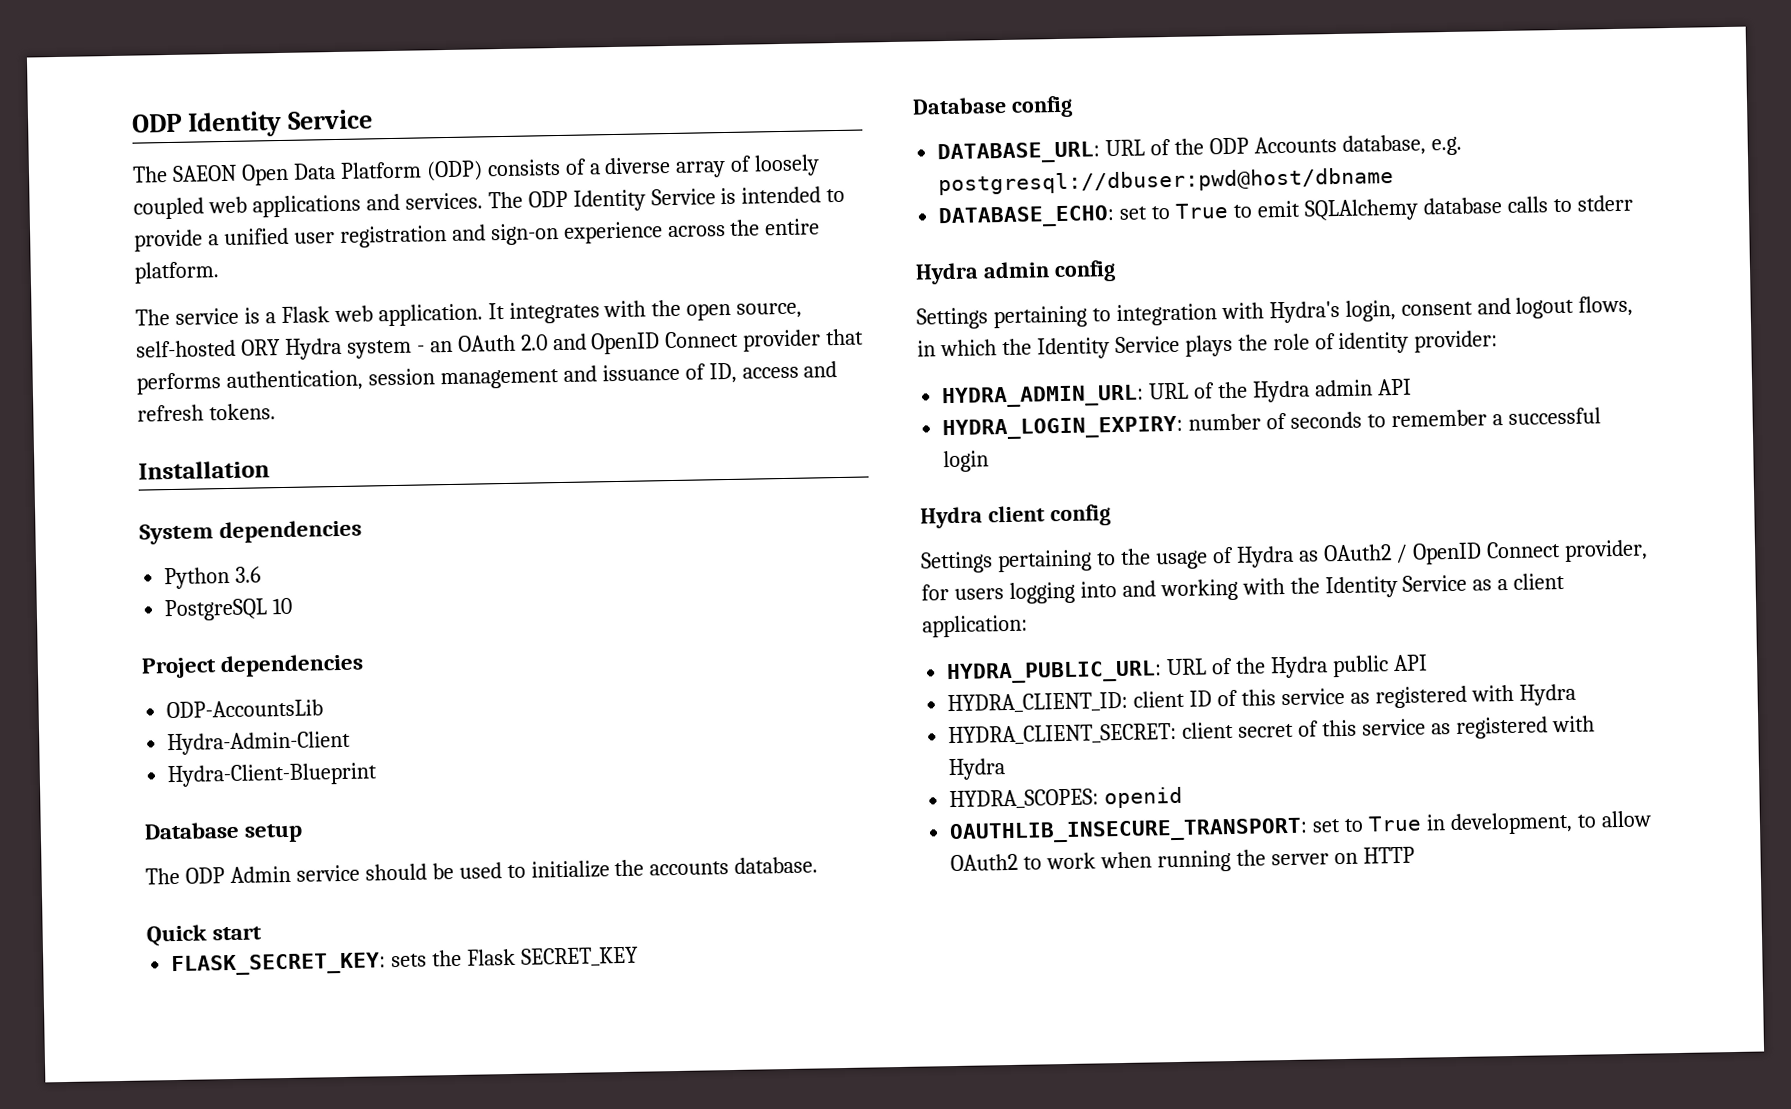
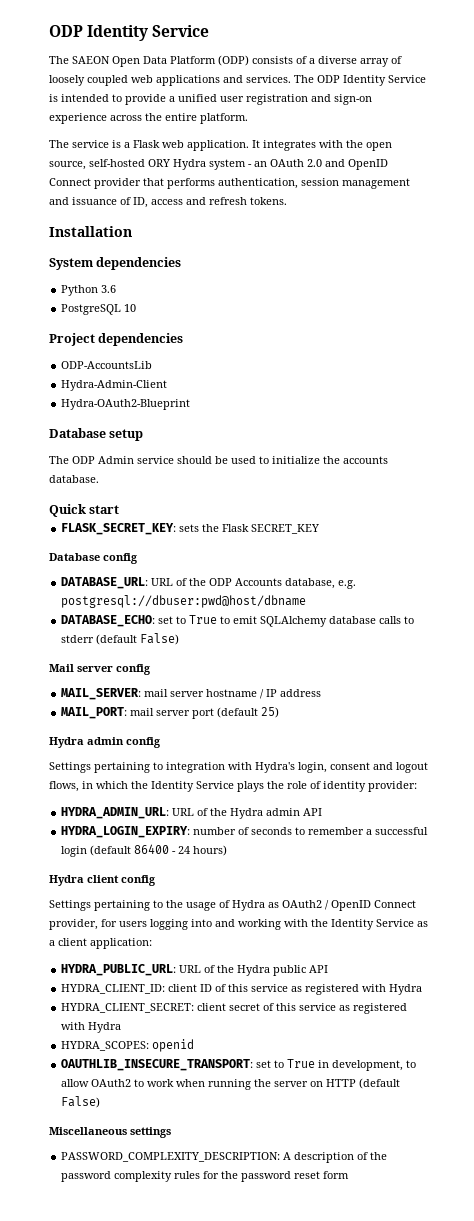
[167,762,379,788] Hydra-Client-Blueprint -> [61,399,191,410] Hydra-OAuth2-Blueprint
(1633, 203) none -> [96,633,180,645] [49,664,151,675] [61,688,322,700] [61,707,280,719] (default False) // Mail server config // MAIL_SERVER: mail server hostname / IP address // MAIL_PORT: mail server port (default 25)
(990, 461) none -> [90,844,228,856] (default 86400 - 24 hours)
(1415, 855) none -> [359,1078,401,1089] [61,1096,101,1108] [49,1127,171,1138] [61,1152,388,1163] [61,1171,350,1182] (default False) // Miscellaneous settings // PASSWORD_COMPLEXITY_DESCRIPTION: A description of the password complexity rules for the password reset form

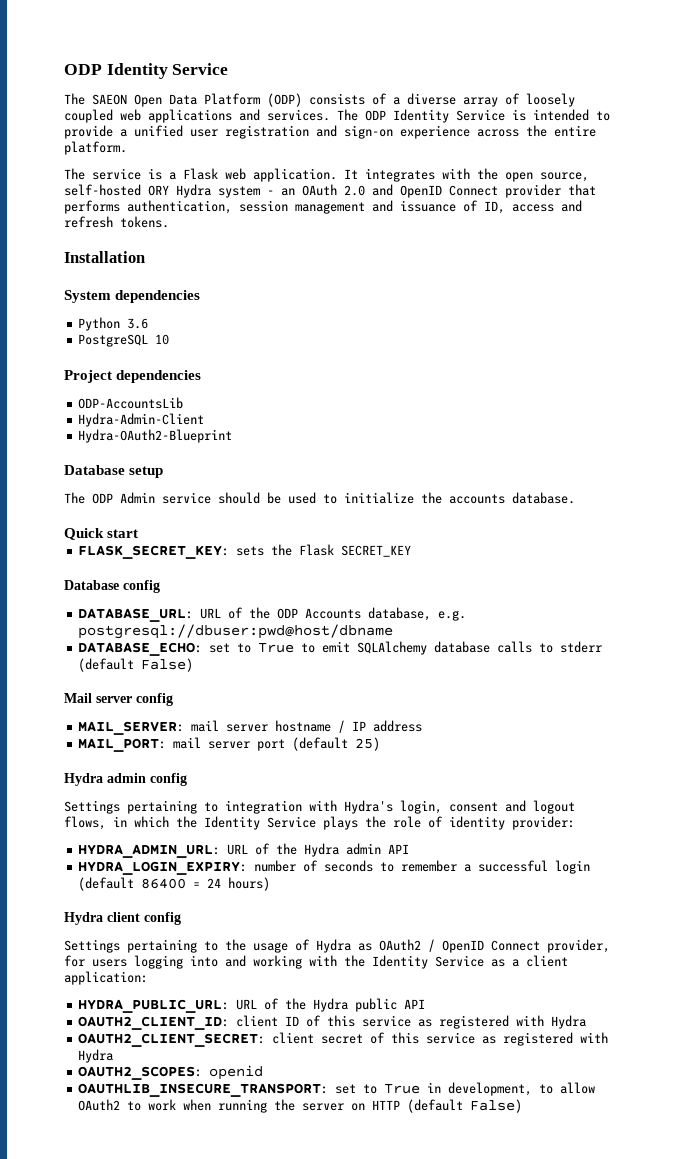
[172,851,177,854] - -> [193,882,201,888] =
[61,984,166,994] HYDRA_CLIENT_ID: -> [78,1016,230,1030] OAUTH2_CLIENT_ID:
[61,1003,195,1013] HYDRA_CLIENT_SECRET: -> [78,1033,266,1047] OAUTH2_CLIENT_SECRET:
[61,1041,150,1051] HYDRA_SCOPES: -> [78,1066,203,1080] OAUTH2_SCOPES:
[49,1127,171,1138] [61,1152,388,1163] [61,1171,350,1182] // Miscellaneous settings // PASSWORD_COMPLEXITY_DESCRIPTION: A description of the password complexity rules for the password reset form -> (523, 1106) none

